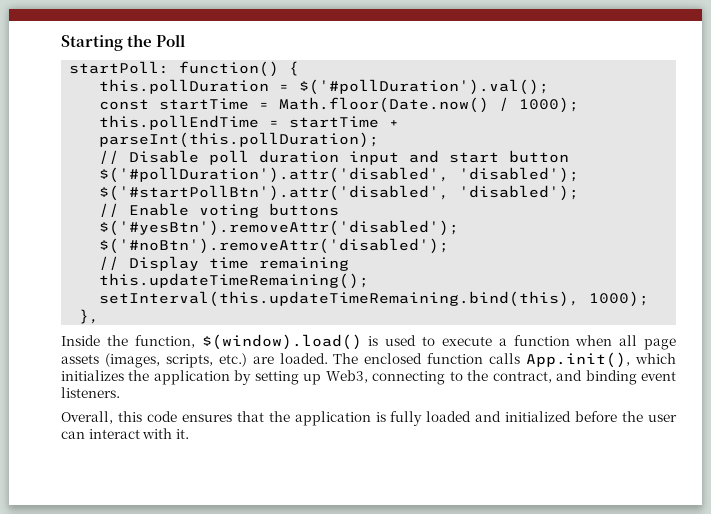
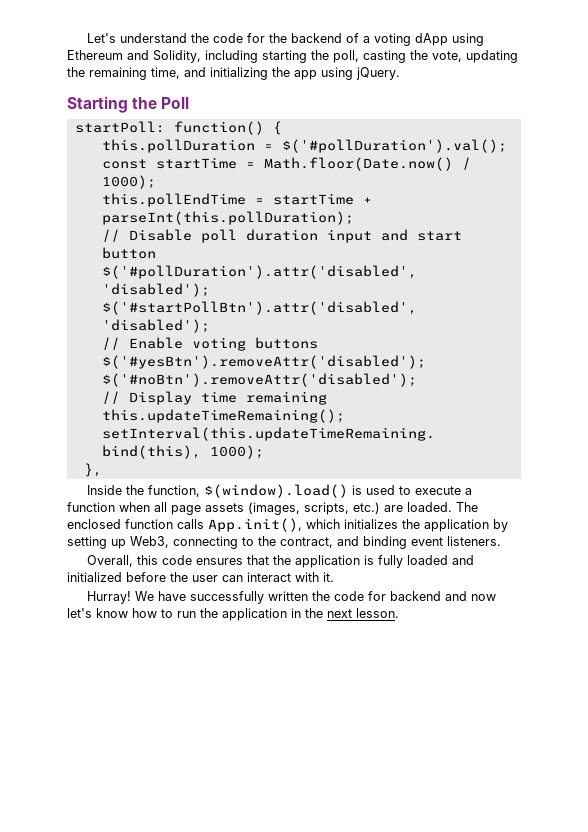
(61, 43) none -> [87,33,485,46] [67,50,518,63] [67,67,400,80] Let's understand the code for the backend of a voting dApp using Ethereum and Solidity, including starting the poll, casting the vote, updating the remaining time, and initializing the app using jQuery. //
(189, 434) none -> [87,591,497,604] [67,608,399,621] // Hurray! We have successfully written the code for backend and now let's know how to run the application in the next lesson.

